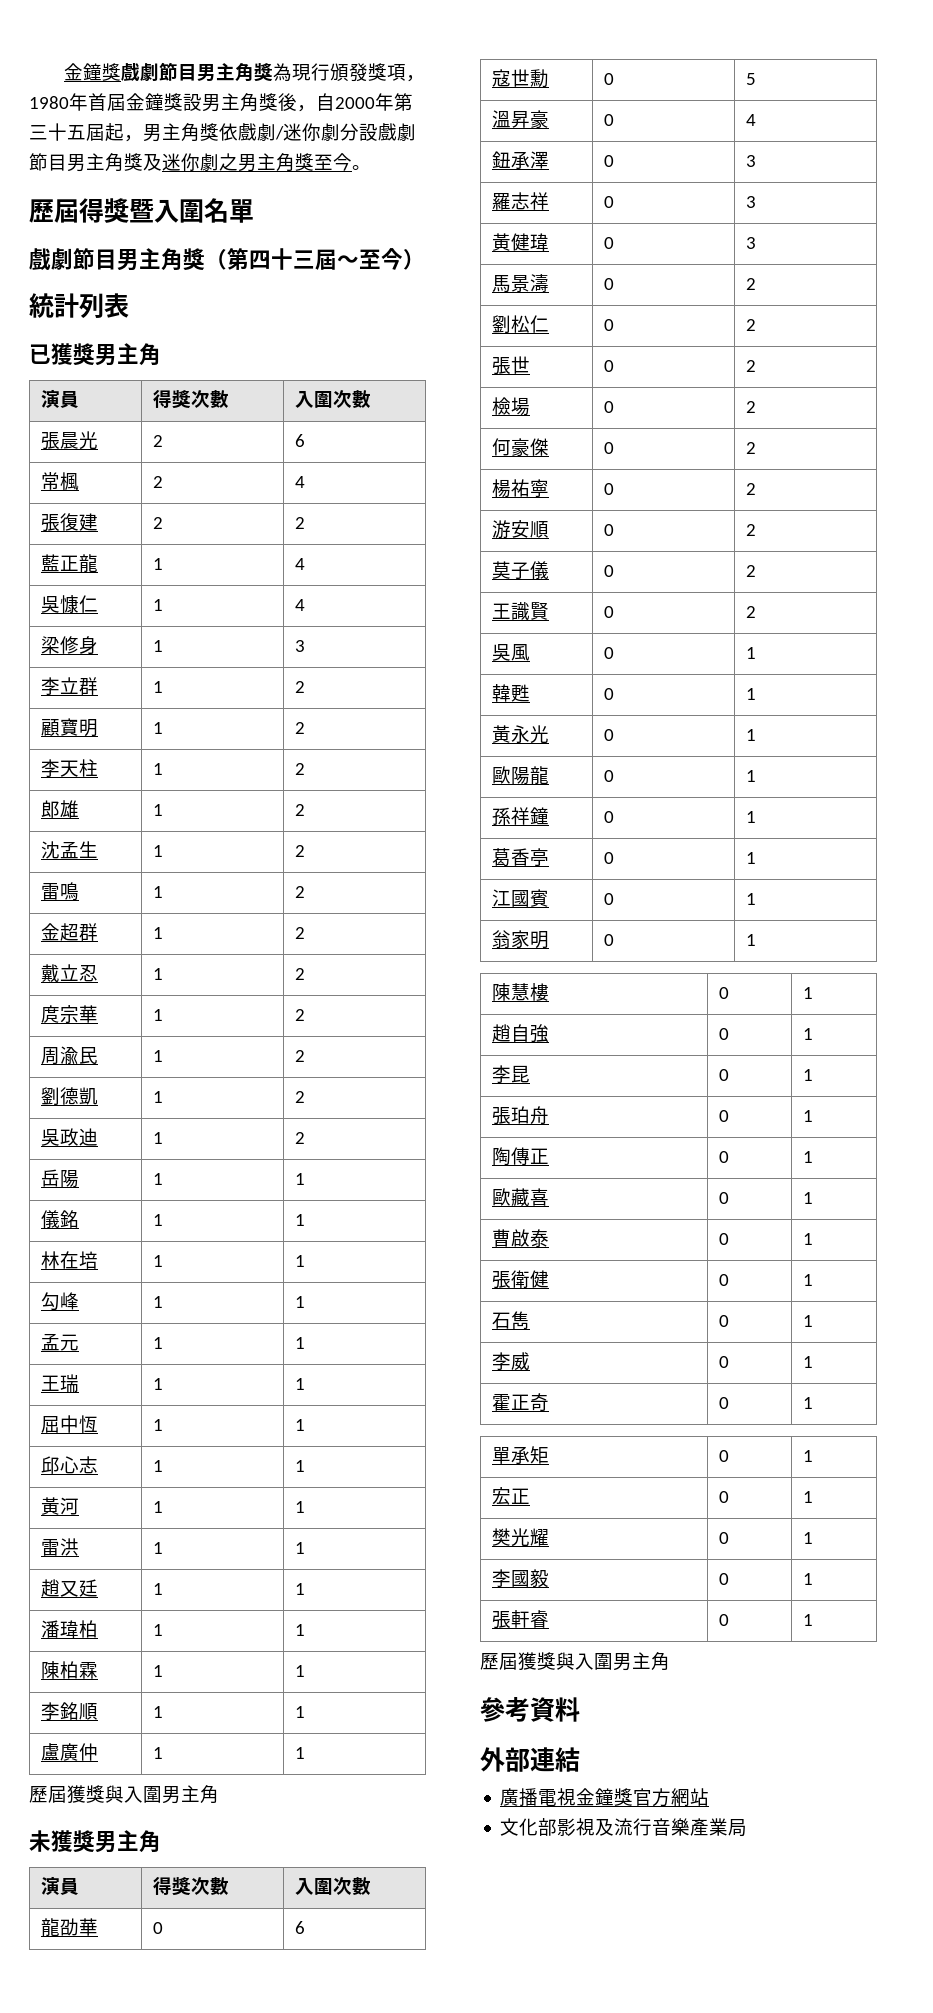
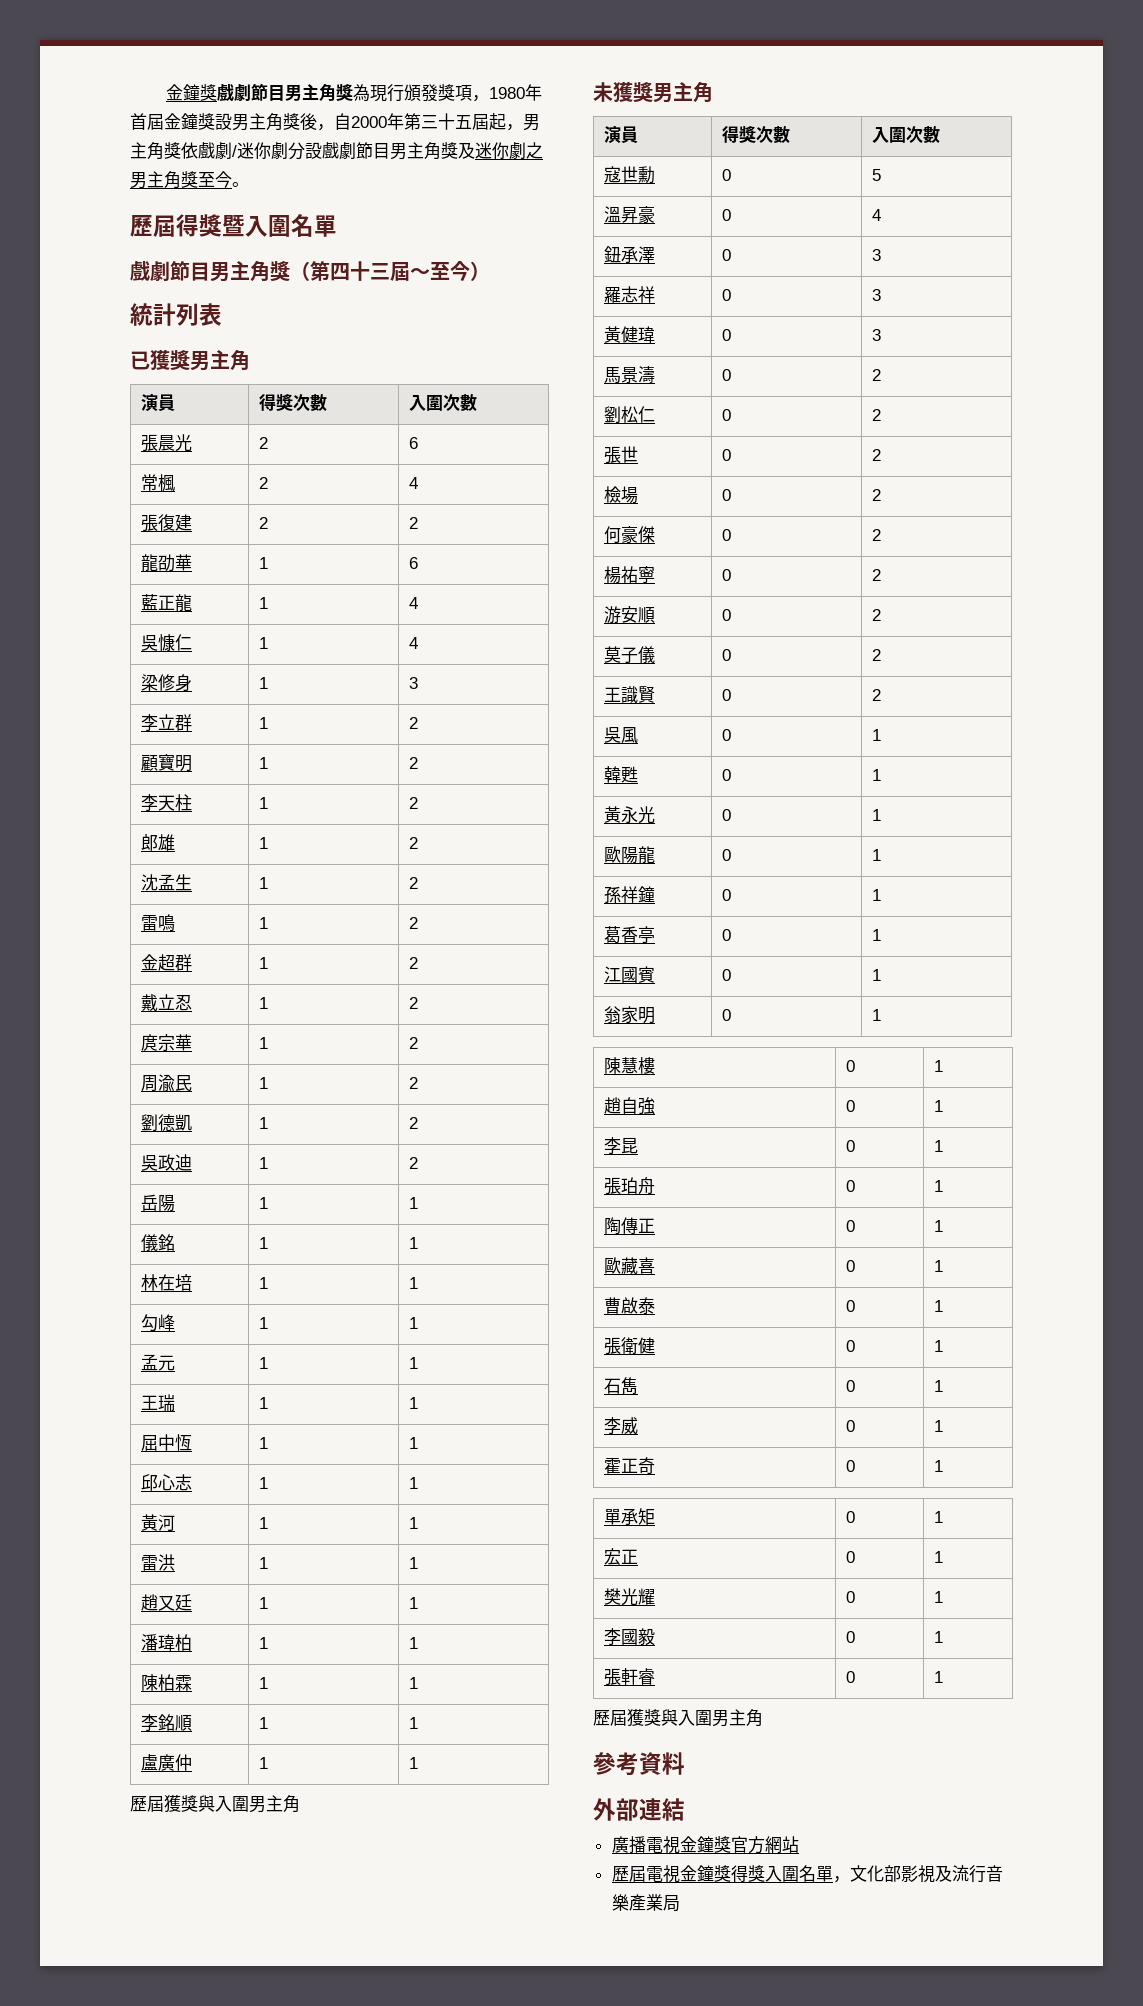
(306, 523) none -> [140,554,192,572] [258,557,268,569] [408,557,418,569] // 龍劭華 | 1 | 6
[41,1918,99,1936] [153,1922,164,1934] [295,1921,306,1934] // 龍劭華 | 0 | 6 -> (940, 135) none
(710, 1797) none -> [611,1865,850,1883] 歷屆電視金鐘獎得獎入圍名單，

